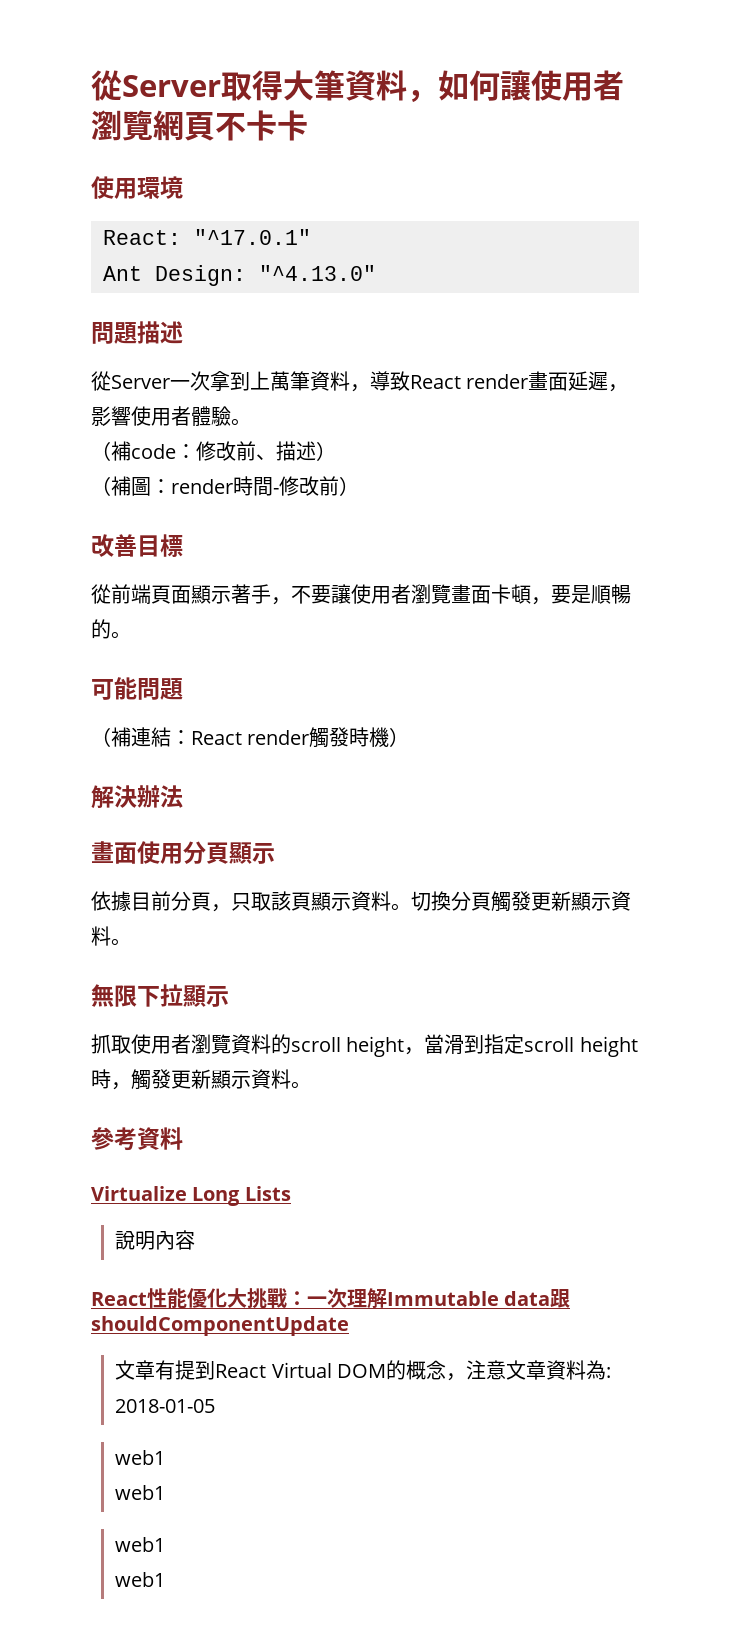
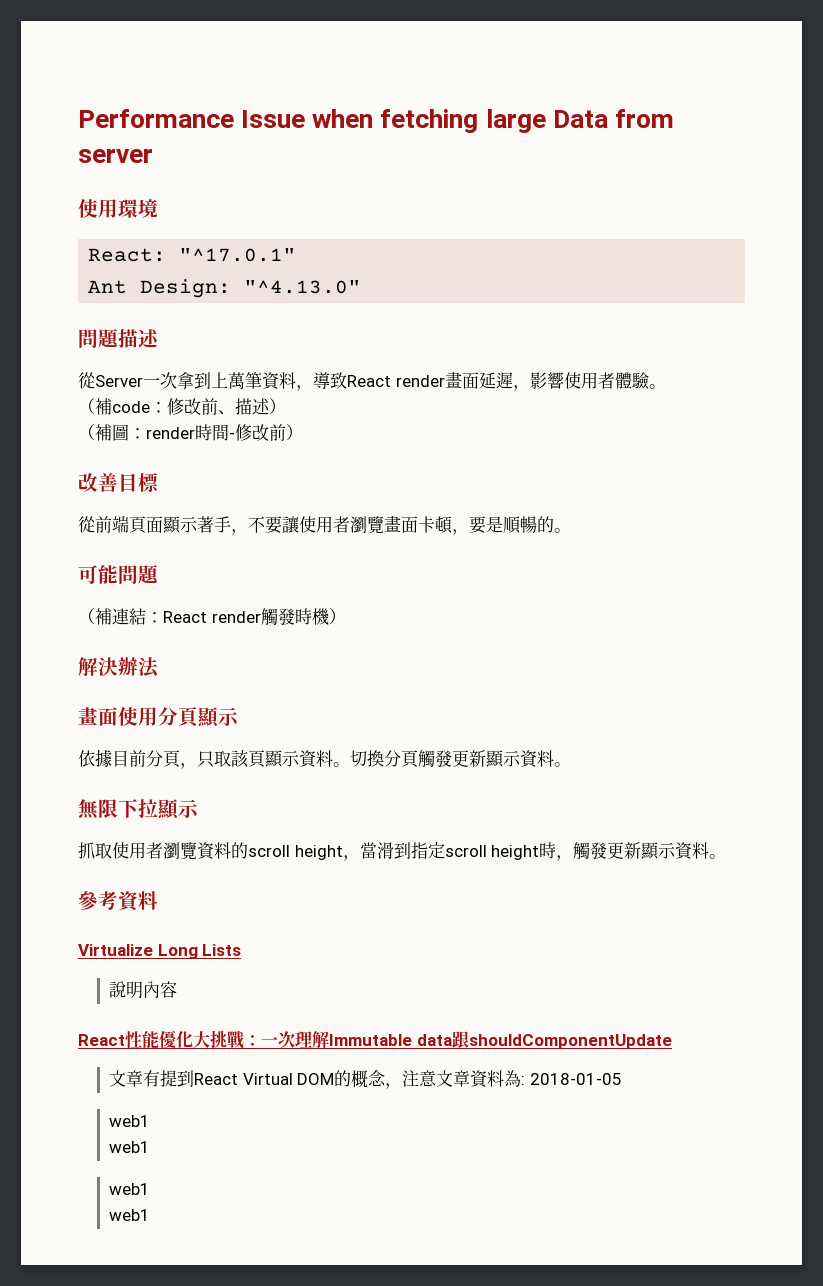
[91,70,624,103] [91,110,308,141] 從Server取得大筆資料，如何讓使用者瀏覽網頁不卡卡 -> [78,109,674,133] [78,149,153,163] Performance Issue when fetching large Data from server

